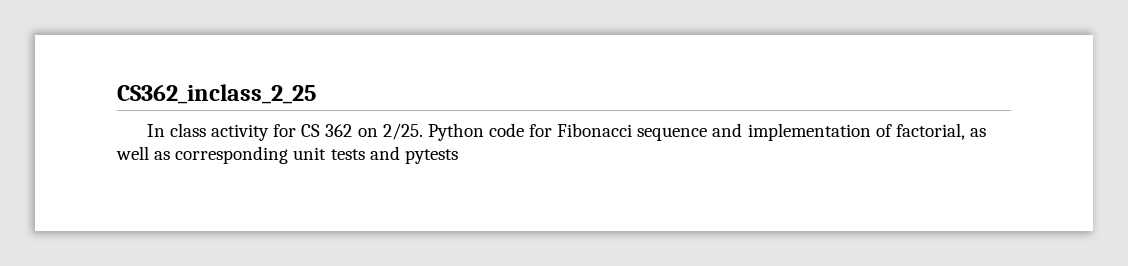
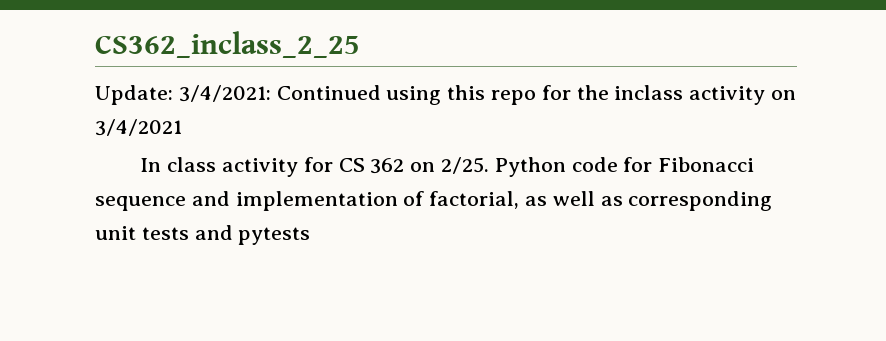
(316, 94) none -> [95,85,797,105] [95,119,182,136] // Update: 3/4/2021: Continued using this repo for the inclass activity on 3/4/2021

